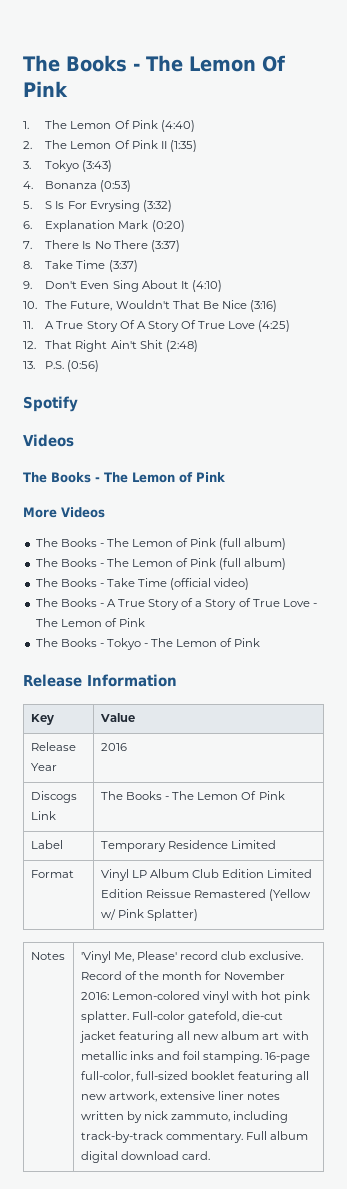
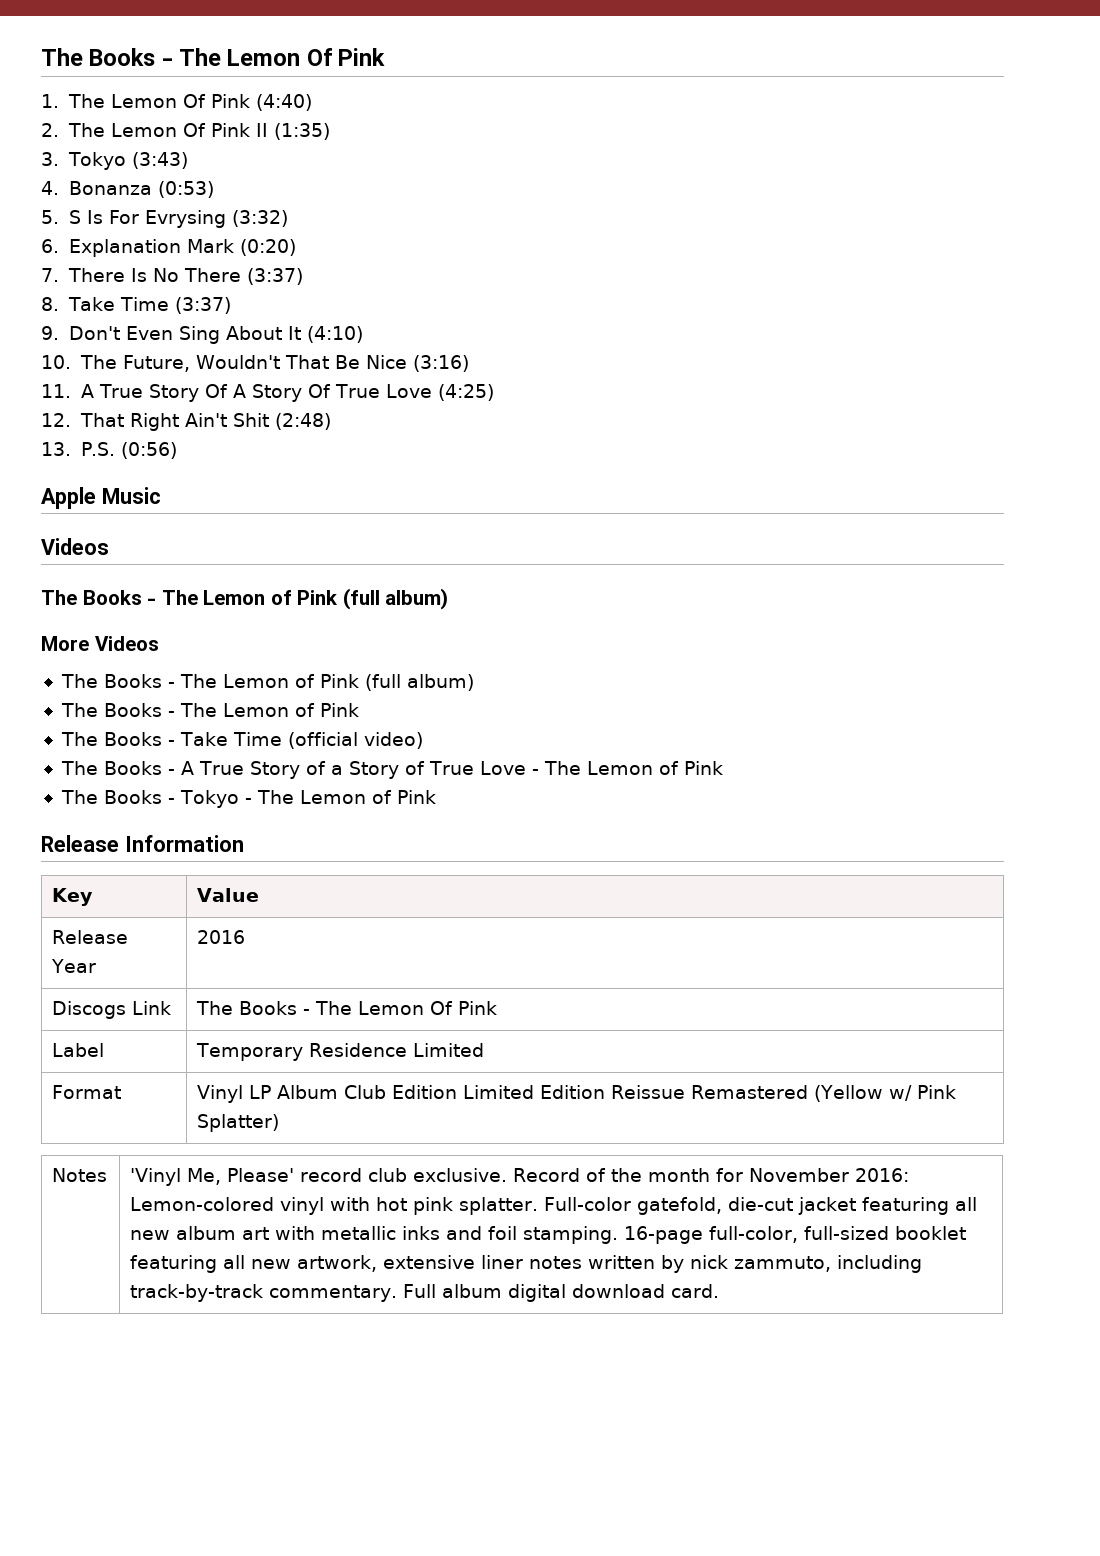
[23,396,78,412] [23,434,74,447] [23,472,225,483] Spotify // Videos // The Books - The Lemon of Pink -> [41,487,161,509] [41,538,109,555] [41,588,449,610] Apple Music // Videos // The Books - The Lemon of Pink (full album)
[219,558,287,570] (full album) -> (359, 710) none

